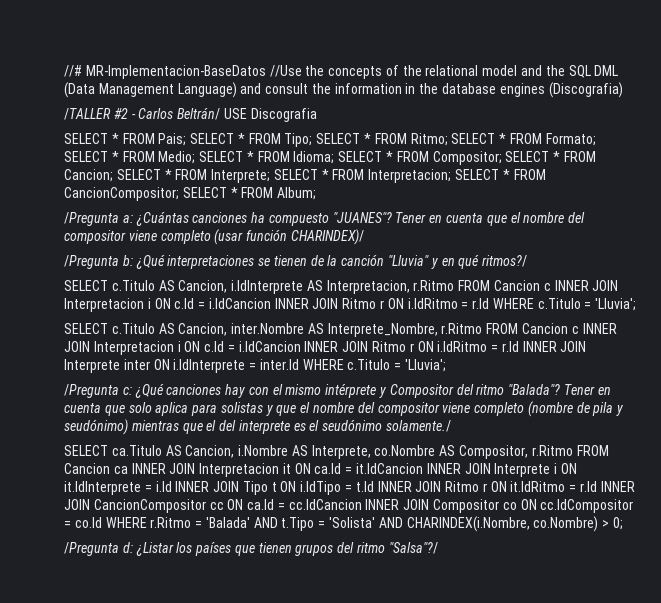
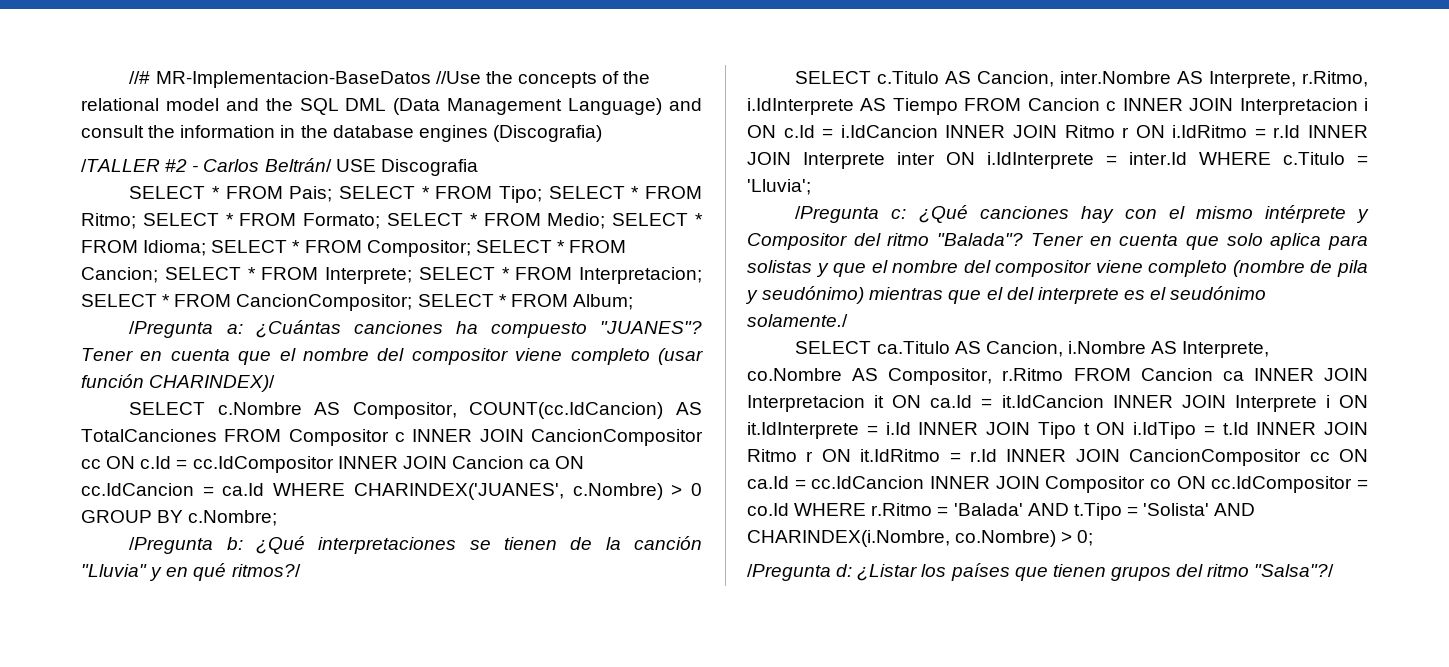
(364, 237) none -> [129,402,702,419] [81,429,703,446] [81,456,585,473] [81,483,702,500] [81,510,278,526] // SELECT c.Nombre AS Compositor, COUNT(cc.IdCancion) AS TotalCanciones FROM Compositor c INNER JOIN CancionCompositor cc ON c.Id = cc.IdCompositor INNER JOIN Cancion ca ON cc.IdCancion = ca.Id WHERE CHARINDEX('JUANES', c.Nombre) > 0 GROUP BY c.Nombre;
[231,280,619,294] [64,298,637,312] [64,323,483,337] i.IdInterprete AS Interpretacion, r.Ritmo FROM Cancion c INNER JOIN Interpretacion i ON c.Id = i.IdCancion INNER JOIN Ritmo r ON i.IdRitmo = r.Id WHERE c.Titulo = 'Lluvia'; // SELECT c.Titulo AS Cancion, inter.Nombre AS Interprete_Nombre, r.Ritmo -> [1060,71,1368,88] [747,98,958,115] inter.Nombre AS Interprete, r.Ritmo, i.IdInterprete AS Tiempo

